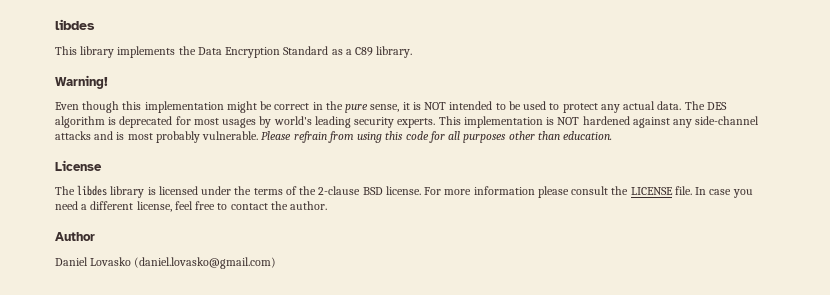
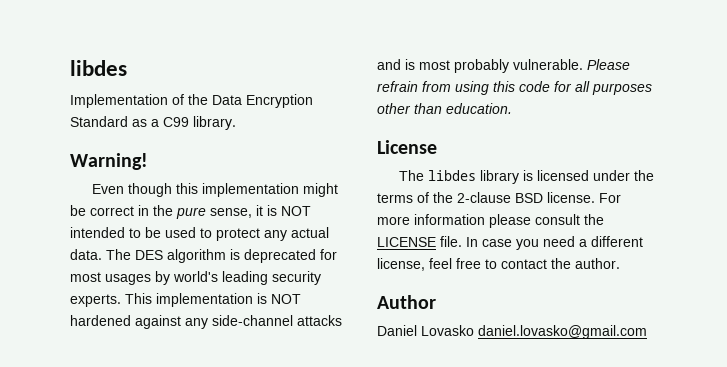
[55,46,176,58] This library implements -> [70,94,184,108] Implementation of
[355,47,374,56] C89 -> [163,117,189,127] C99
[134,257,277,269] (daniel.lovasko@gmail.com) -> [478,325,647,339] daniel.lovasko@gmail.com

